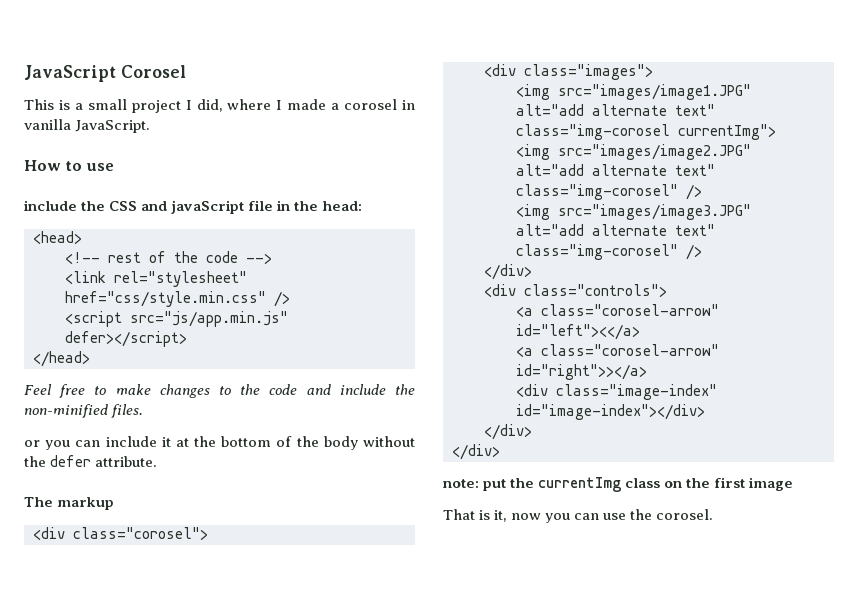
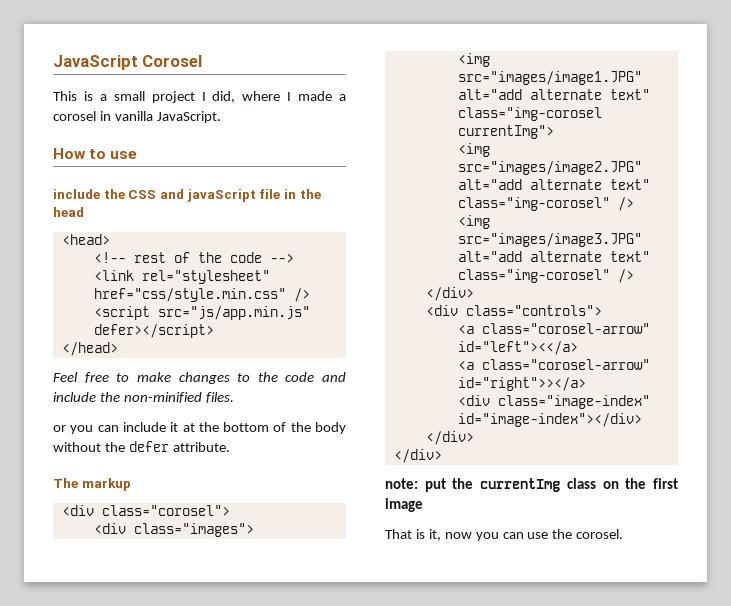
[322,201,363,211] head: -> [53,207,84,217] head

